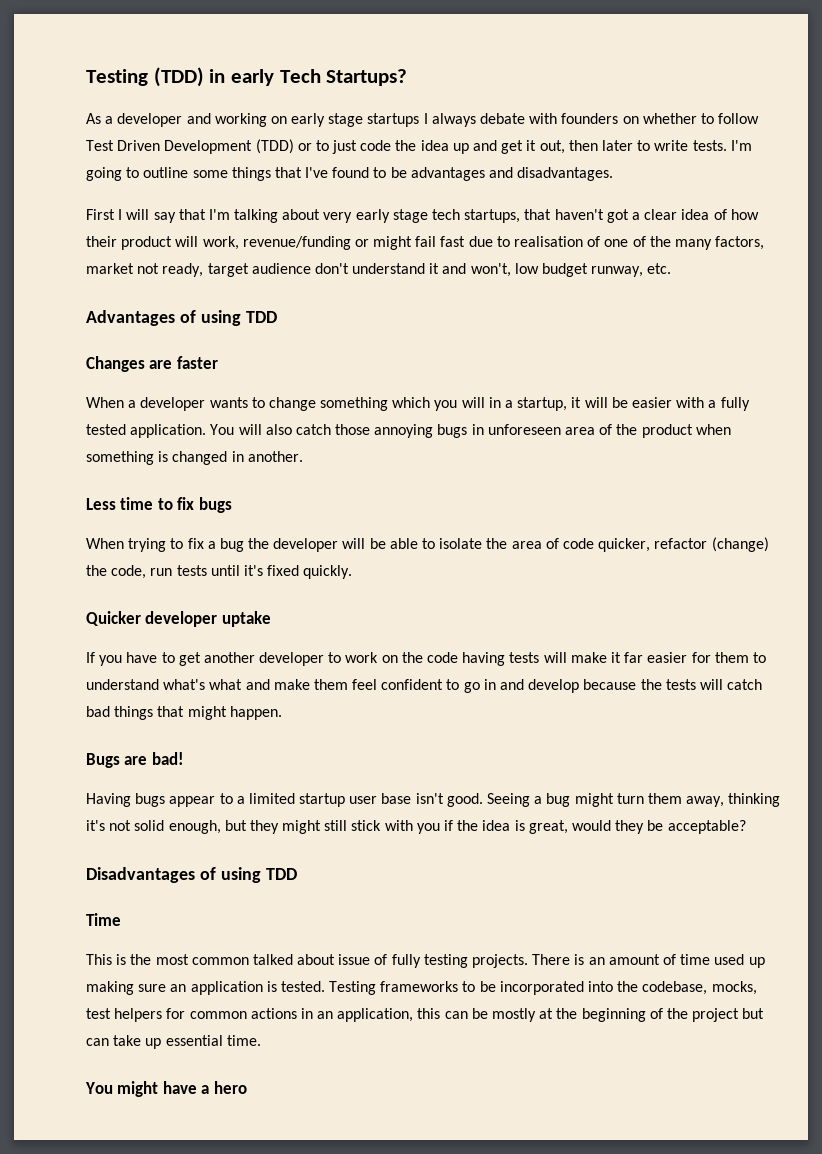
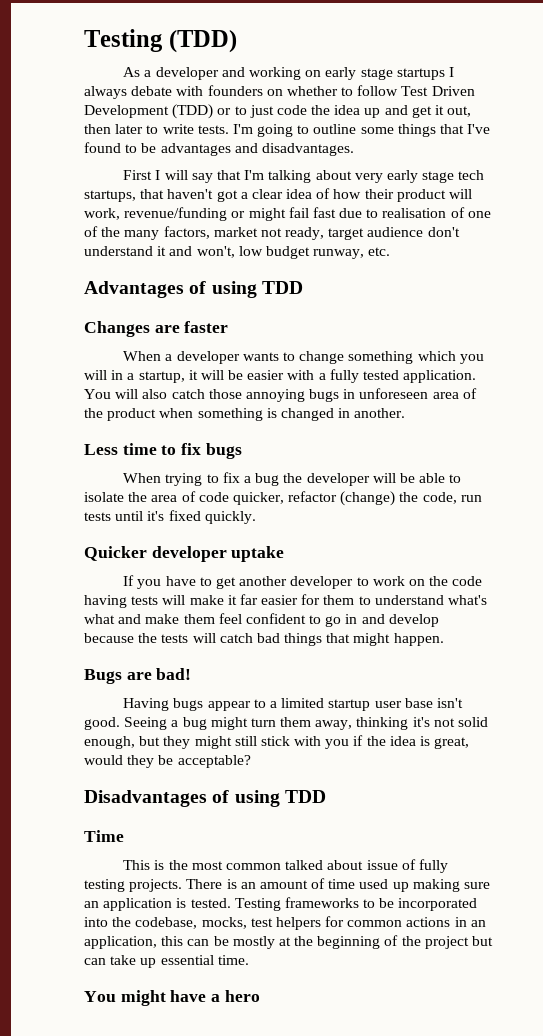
[209,69,408,86] in early Tech Startups? -> (237, 41) none

